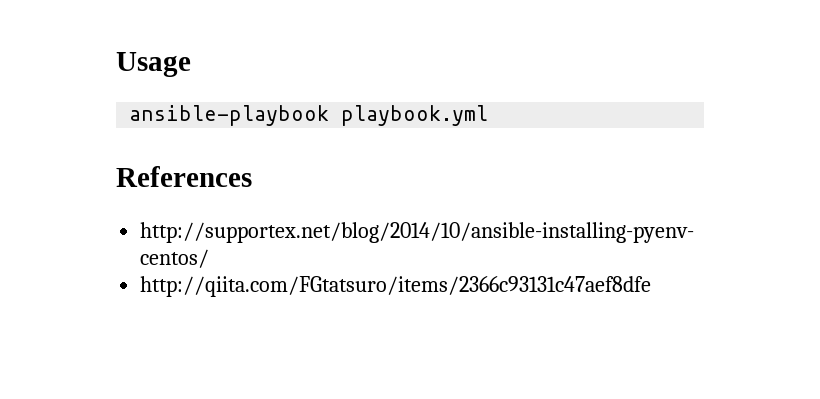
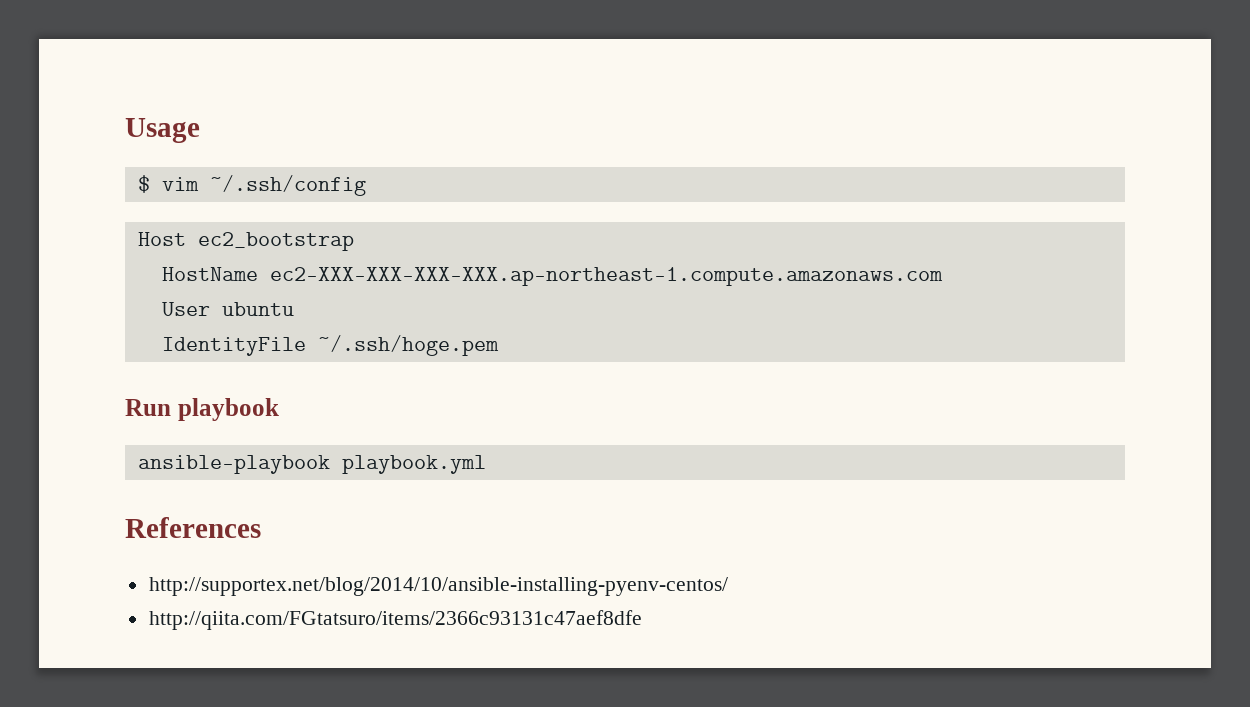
(191, 64) none -> [137,175,366,196] [137,232,354,251] [161,267,943,286] [161,302,294,316] [161,335,499,356] [125,398,279,421] // $ vim ~/.ssh/config // Host ec2_bootstrap // HostName ec2-XXX-XXX-XXX-XXX.ap-northeast-1.compute.amazonaws.com // User ubuntu // IdentityFile ~/.ssh/hoge.pem // Run playbook

